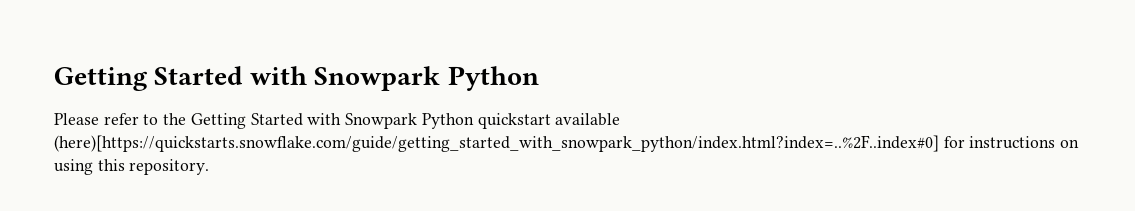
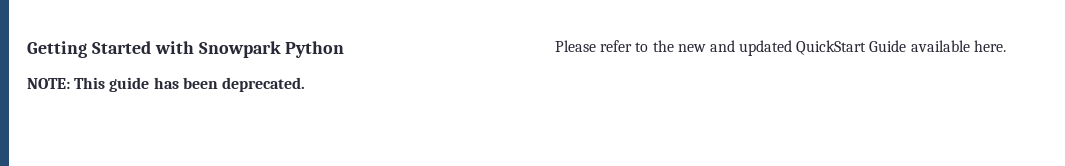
[54,113,621,129] [54,135,1080,152] [54,159,210,175] Please refer to the Getting Started with Snowpark Python quickstart available (here)[https://quickstarts.snowflake.com/guide/getting_started_with_snowpark_python/index.html?index=..%2F..index#0] for instructions on using this repository. -> [27,77,305,92] [555,40,1006,56] NOTE: This guide has been deprecated. // Please refer to the new and updated QuickStart Guide available here.

